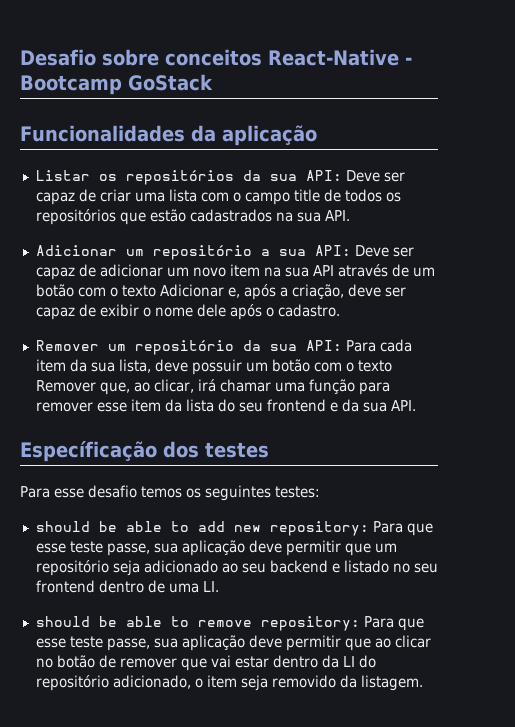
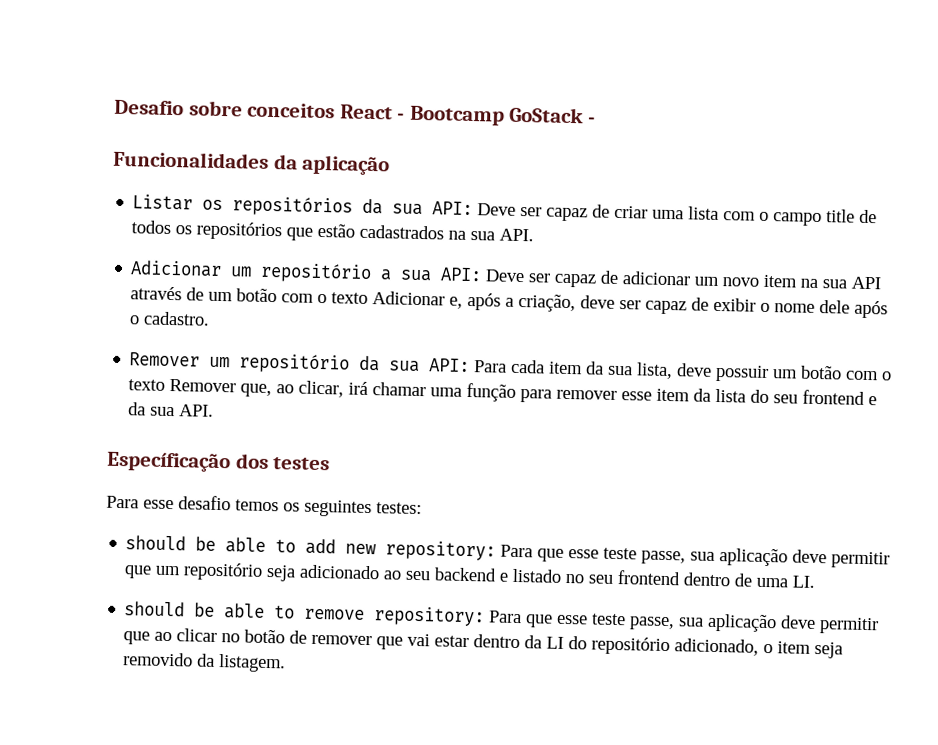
[268,49,399,66] React-Native -> [339,104,393,120] React
(213, 82) none -> [587,117,596,124] -

